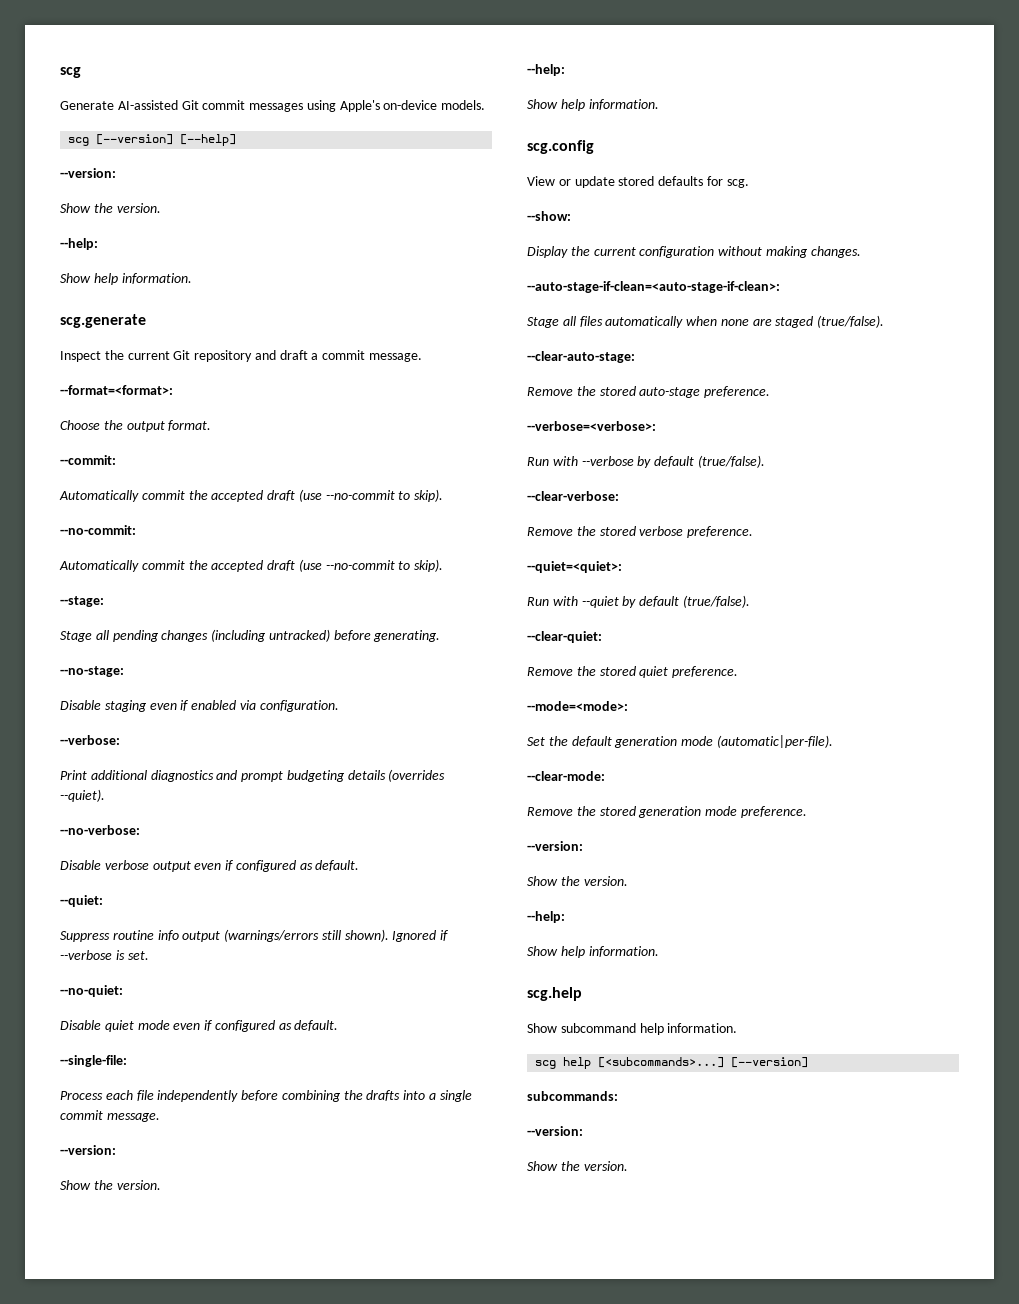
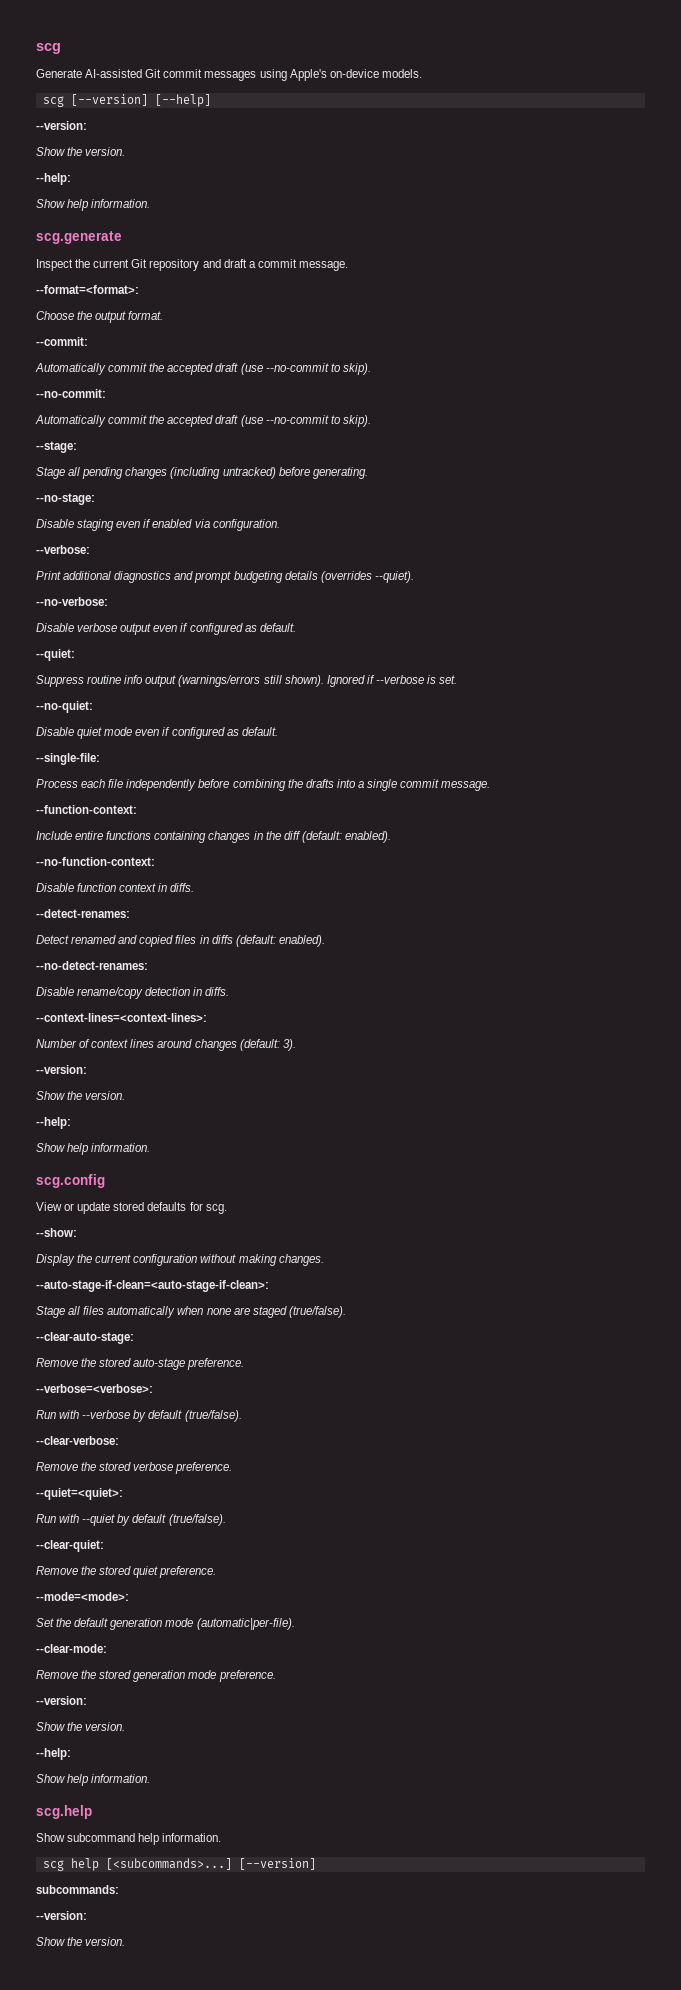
(160, 1117) none -> [36,805,137,814] [36,831,391,843] [36,857,155,866] [36,883,195,892] [36,909,130,918] [36,935,325,947] [36,961,148,970] [36,987,230,999] [36,1013,207,1022] [36,1039,296,1051] // --function-context: // Include entire functions containing changes in the diff (default: enabled). // --no-function-context: // Disable function context in diffs. // --detect-renames: // Detect renamed and copied files in diffs (default: enabled). // --no-detect-renames: // Disable rename/copy detection in diffs. // --context-lines=<context-lines>: // Number of context lines around changes (default: 3).

